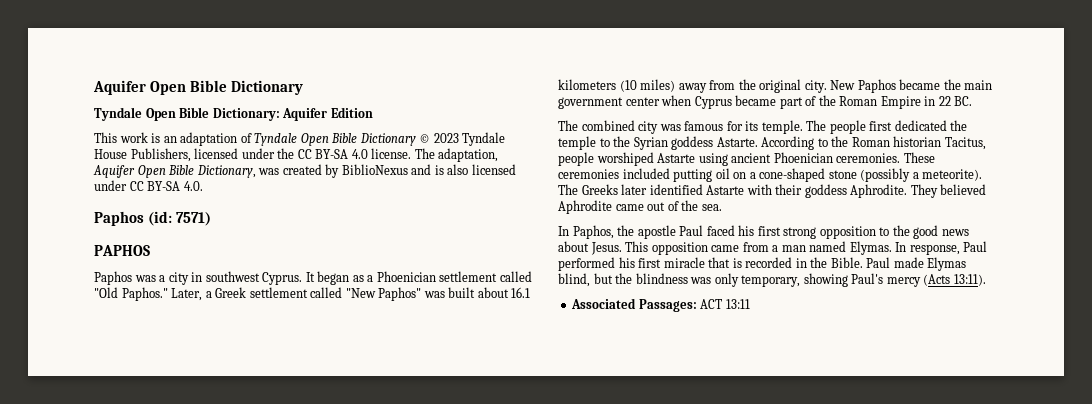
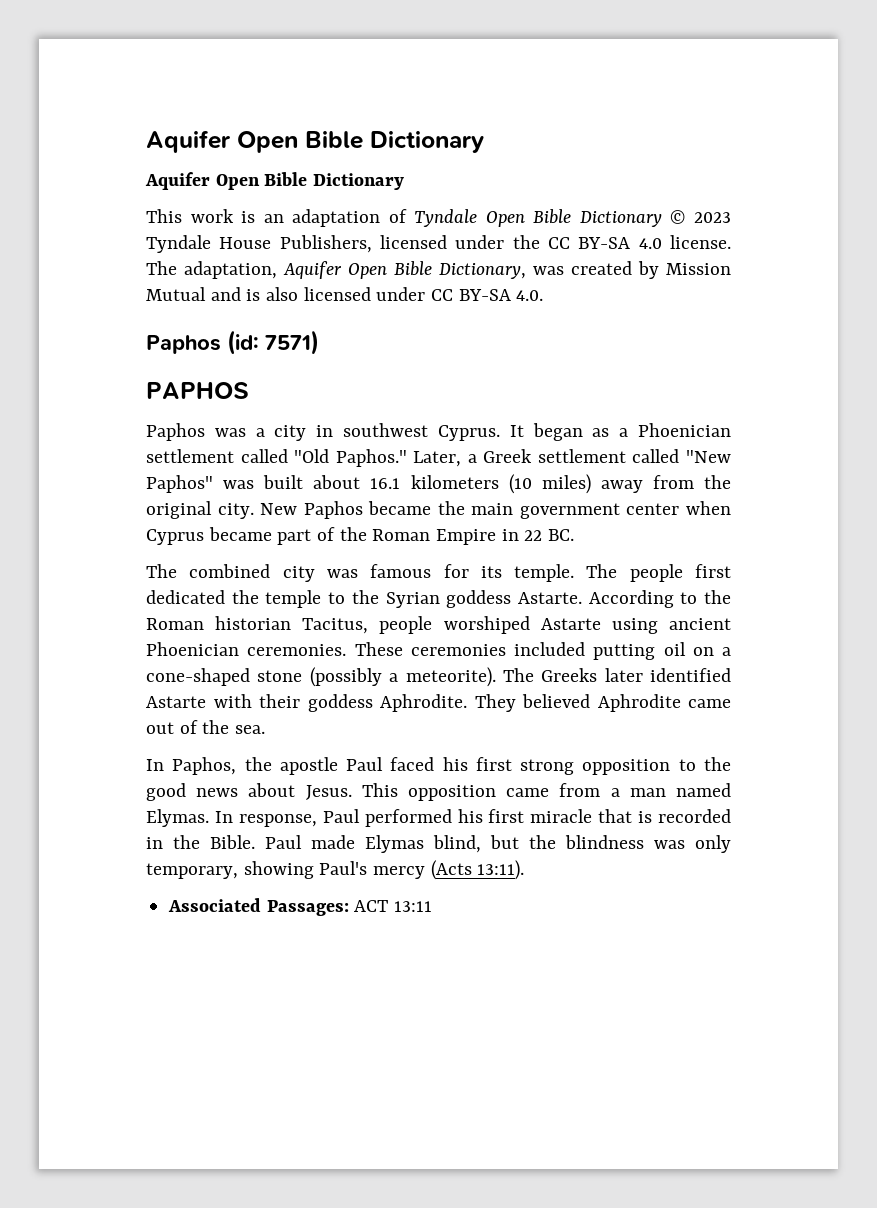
[93,80,304,95] [94,107,373,121] Aquifer Open Bible Dictionary // Tyndale Open Bible Dictionary: Aquifer Edition -> [146,130,484,153] [145,172,405,190] Aquifer Open Bible Dictionary // Aquifer Open Bible Dictionary
[341,164,408,175] BiblioNexus -> [666,263,731,275] [146,287,206,301] Mission Mutual

